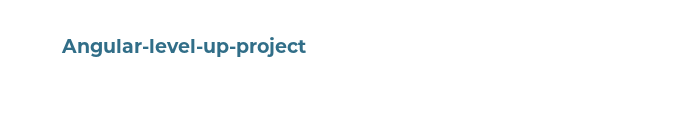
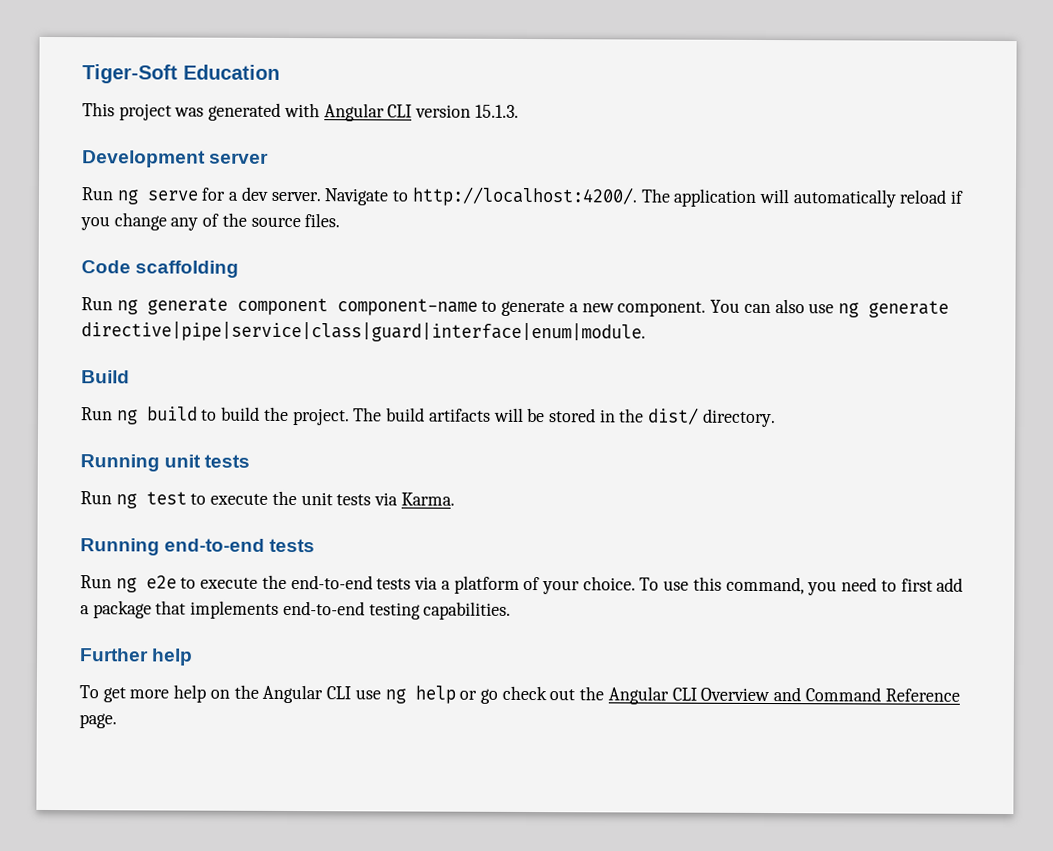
[61,37,306,57] Angular-level-up-project -> [82,64,280,84] [82,102,519,122] [82,150,270,168] [81,186,964,208] [80,212,341,231] [81,260,240,278] [81,297,949,318] [81,321,646,343] [81,370,130,384] [81,406,776,428] [80,454,251,472] [80,490,455,509] [80,538,316,556] [80,574,964,596] [80,600,512,620] [80,648,194,666] [79,684,960,705] [79,713,117,729] Tiger-Soft Education // This project was generated with Angular CLI version 15.1.3. // Development server // Run ng serve for a dev server. Navigate to http://localhost:4200/. The application will automatically reload if you change any of the source files. // Code scaffolding // Run ng generate component component-name to generate a new component. You can also use ng generate directive|pipe|service|class|guard|interface|enum|module. // Build // Run ng build to build the project. The build artifacts will be stored in the dist/ directory. // Running unit tests // Run ng test to execute the unit tests via Karma. // Running end-to-end tests // Run ng e2e to execute the end-to-end tests via a platform of your choice. To use this command, you need to first add a package that implements end-to-end testing capabilities. // Further help // To get more help on the Angular CLI use ng help or go check out the Angular CLI Overview and Command Reference page.

